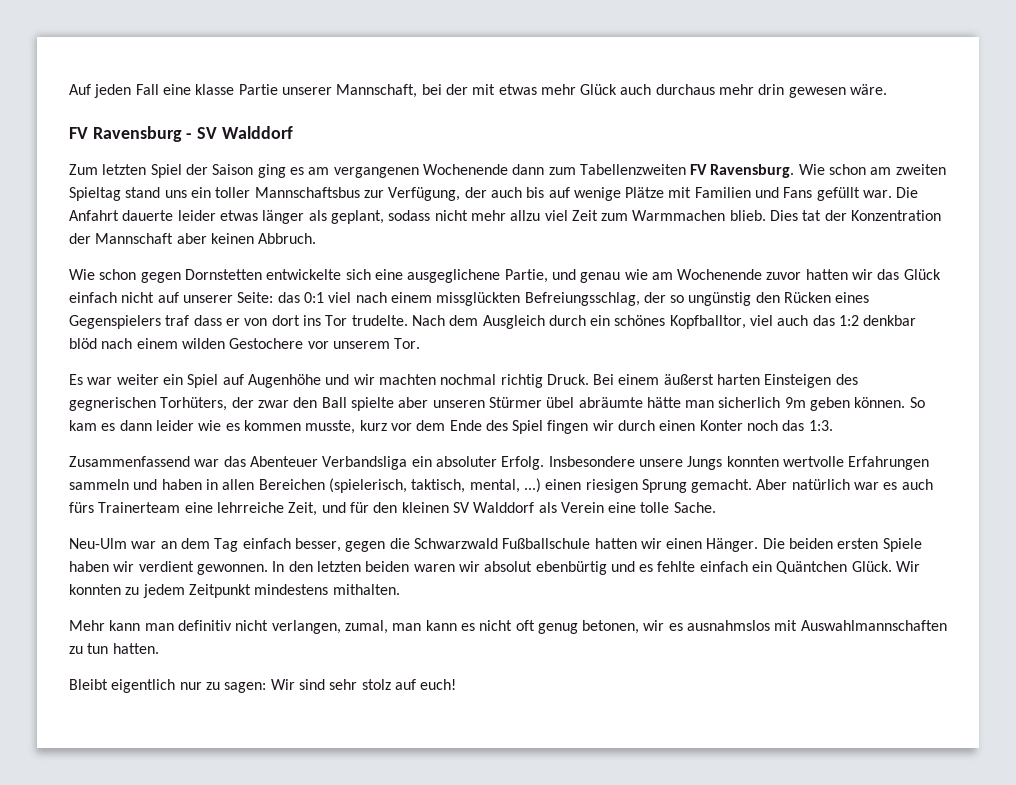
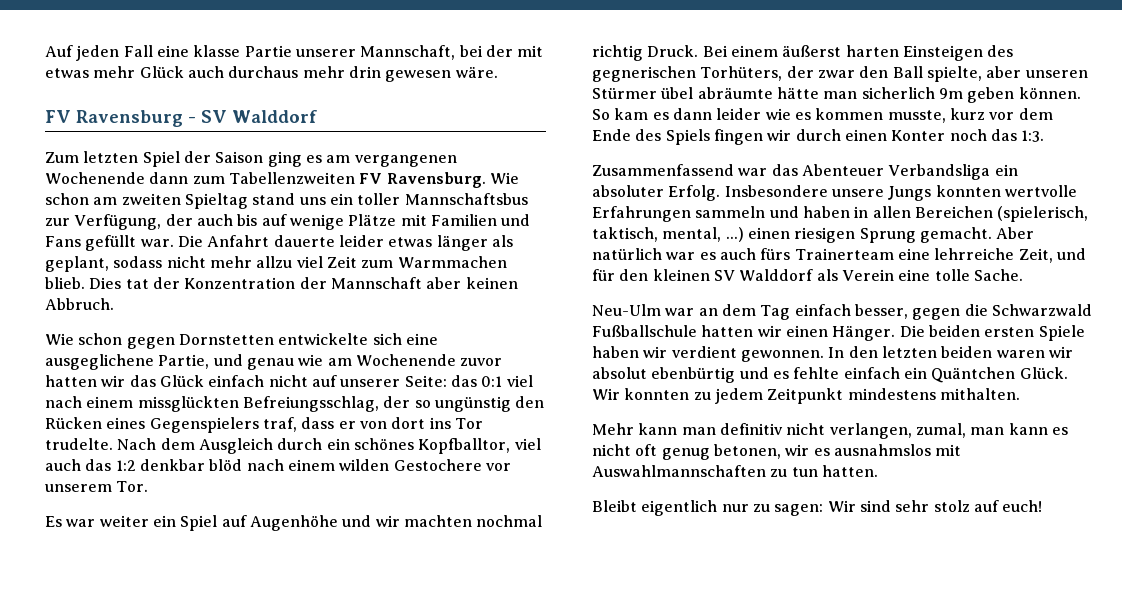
[165,315,190,326] traf -> [262,417,297,432] traf,
[350,397,394,411] spielte -> [926,66,982,82] spielte,
[512,420,544,434] Spiel -> [665,129,710,145] Spiels

